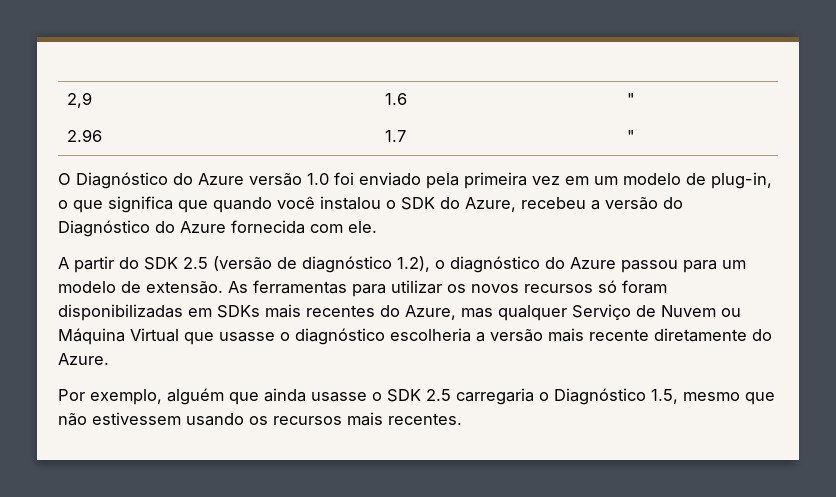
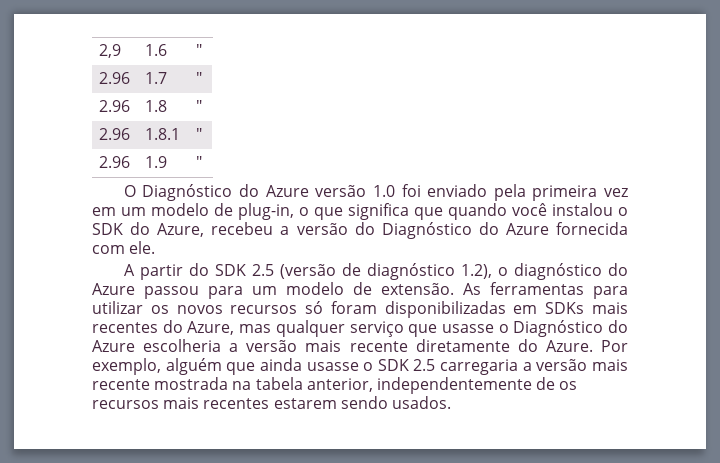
(635, 136) none -> [99,100,131,112] [145,100,168,112] [196,100,203,112] [99,128,131,140] [145,128,181,140] [196,128,203,140] [99,156,131,168] [145,156,168,168] [196,156,203,168] // 2.96 | 1.8 | " // 2.96 | 1.8.1 | " // 2.96 | 1.9 | "
[572,304,741,320] [58,328,385,345] Serviço de Nuvem ou Máquina Virtual que usasse o diagnóstico -> [349,320,628,337] [92,340,135,352] serviço que usasse o Diagnóstico do Azure
(109, 359) // -> (593, 346) none
[539,388,775,405] [58,412,462,426] o Diagnóstico 1.5, mesmo que não estivessem usando os recursos mais recentes. -> [522,359,628,371] [92,377,578,394] [92,396,451,409] a versão mais recente mostrada na tabela anterior, independentemente de os recursos mais recentes estarem sendo usados.

